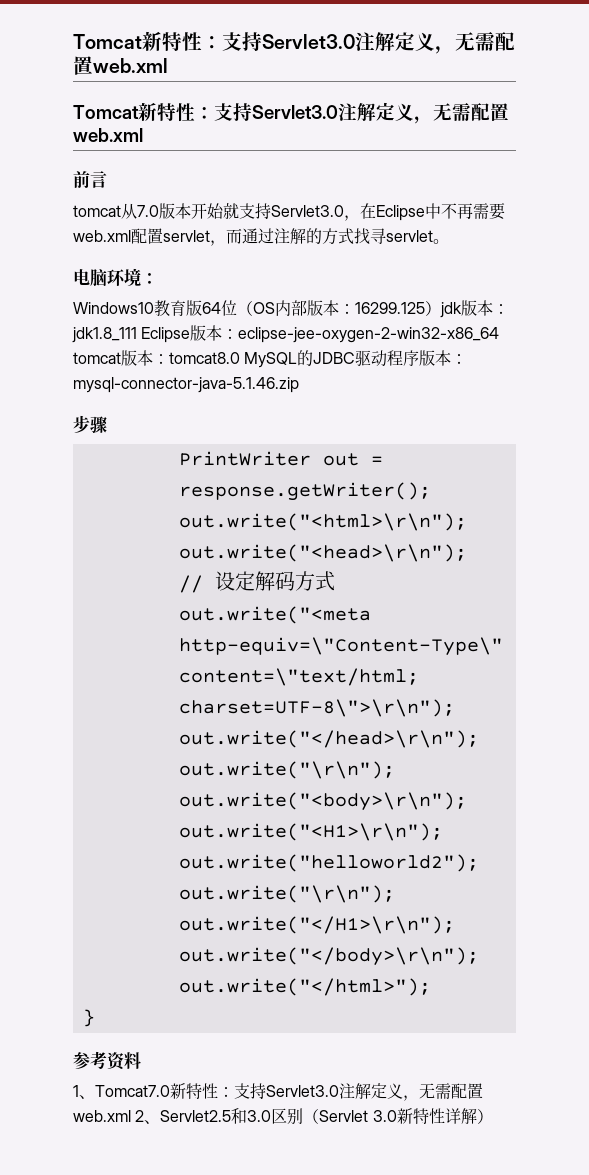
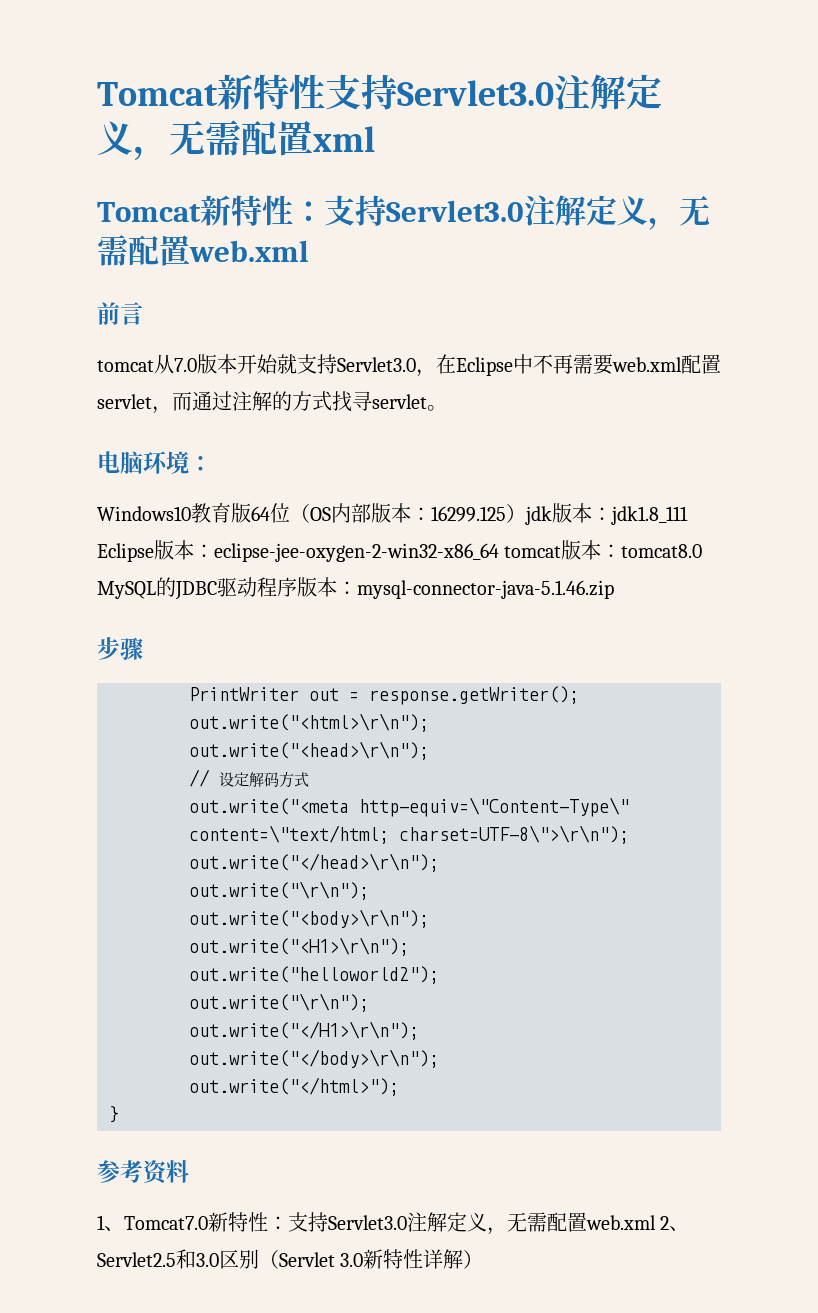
[73,31,515,54] [73,56,168,75] Tomcat新特性：支持Servlet3.0注解定义，无需配置web.xml -> [97,74,662,110] [97,120,375,161] Tomcat新特性支持Servlet3.0注解定义，无需配置xml

